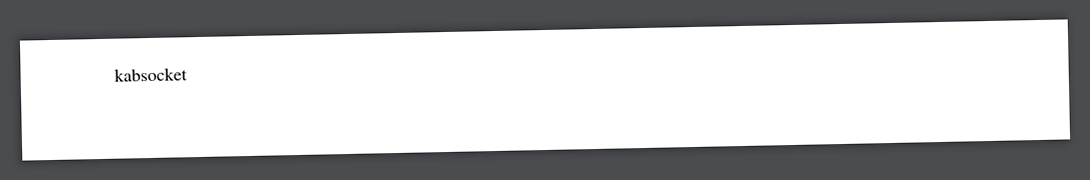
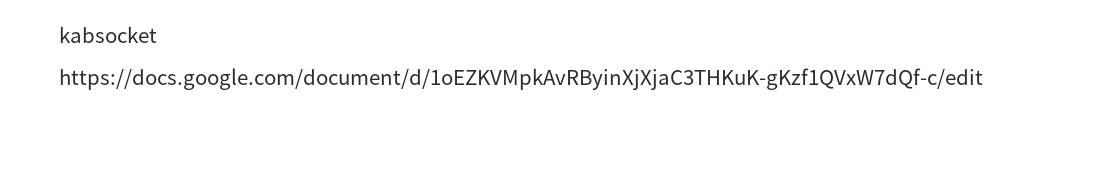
(188, 74) none -> [59,68,983,90] // https://docs.google.com/document/d/1oEZKVMpkAvRByinXjXjaC3THKuK-gKzf1QVxW7dQf-c/edit

